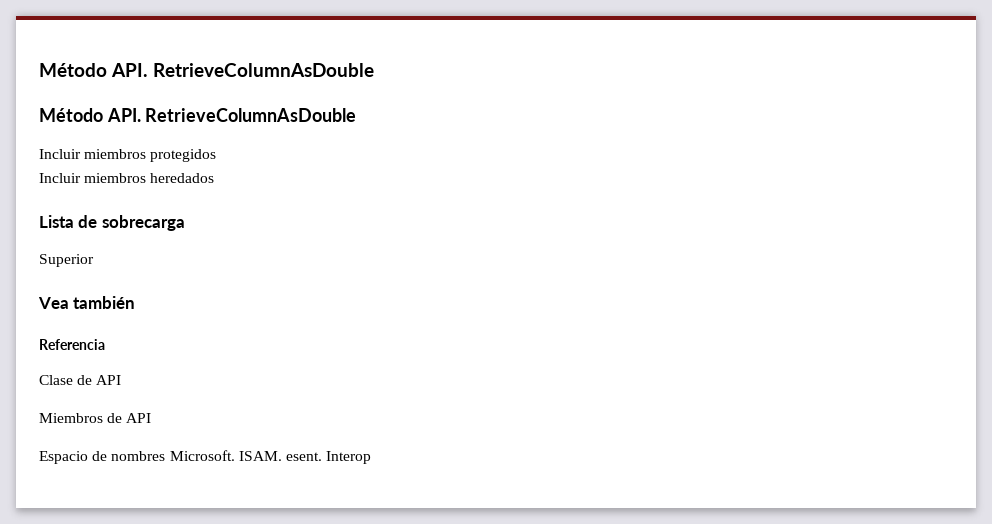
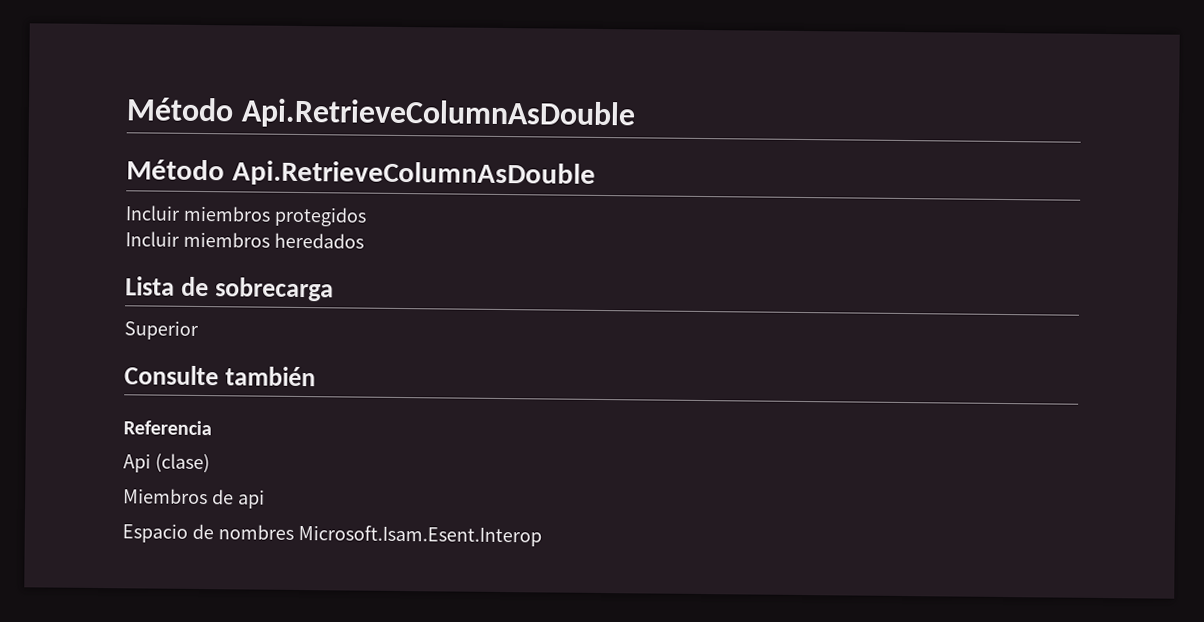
[39,63,375,77] [39,108,357,122] Método API. RetrieveColumnAsDouble // Método API. RetrieveColumnAsDouble -> [126,97,636,131] [126,159,596,188] Método Api.RetrieveColumnAsDouble // Método Api.RetrieveColumnAsDouble
[38,297,69,309] Vea -> [124,365,219,386] Consulte
[39,375,122,385] Clase de API -> [123,453,210,474] Api (clase)
[126,413,152,423] API -> [237,489,265,509] api
[169,450,372,464] Microsoft. ISAM. esent. Interop -> [297,524,542,547] Microsoft.Isam.Esent.Interop

